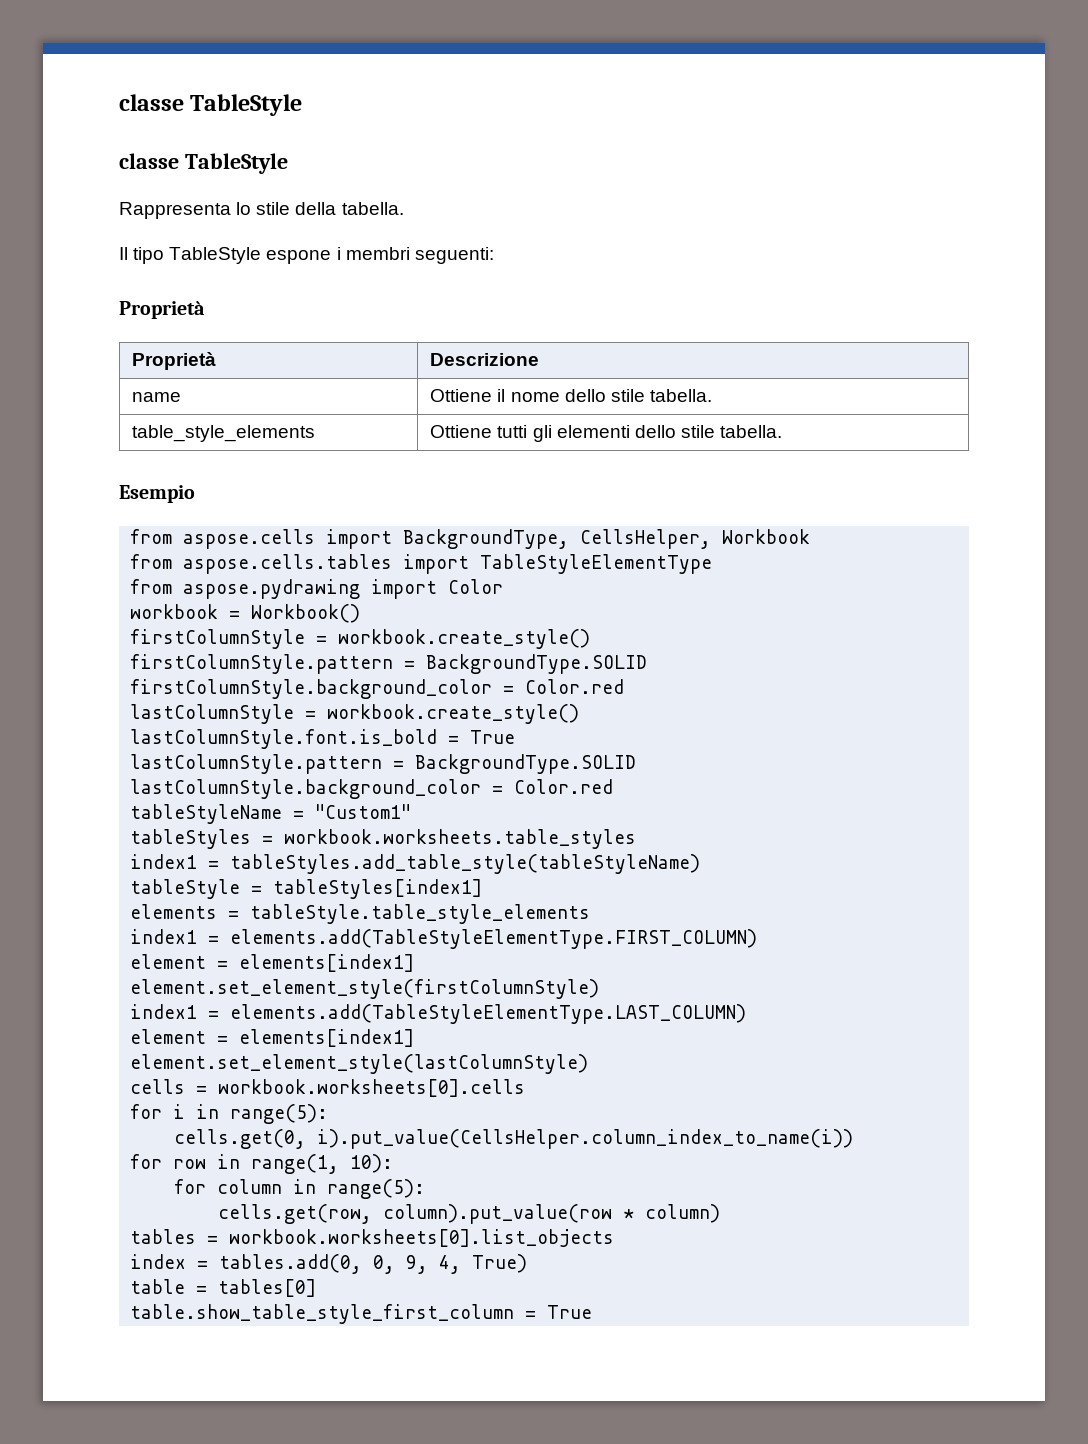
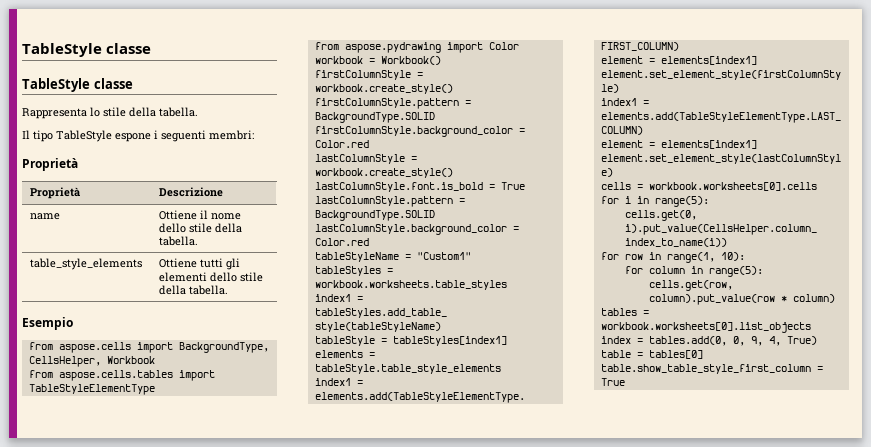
[119,94,303,116] [119,153,288,174] classe TableStyle // classe TableStyle -> [22,43,152,57] [22,78,133,92] TableStyle classe // TableStyle classe
[345,247,494,264] membri seguenti: -> [161,130,254,142] seguenti membri:
(645, 395) none -> [215,223,243,233] della
(715, 431) none -> [159,285,187,295] della

